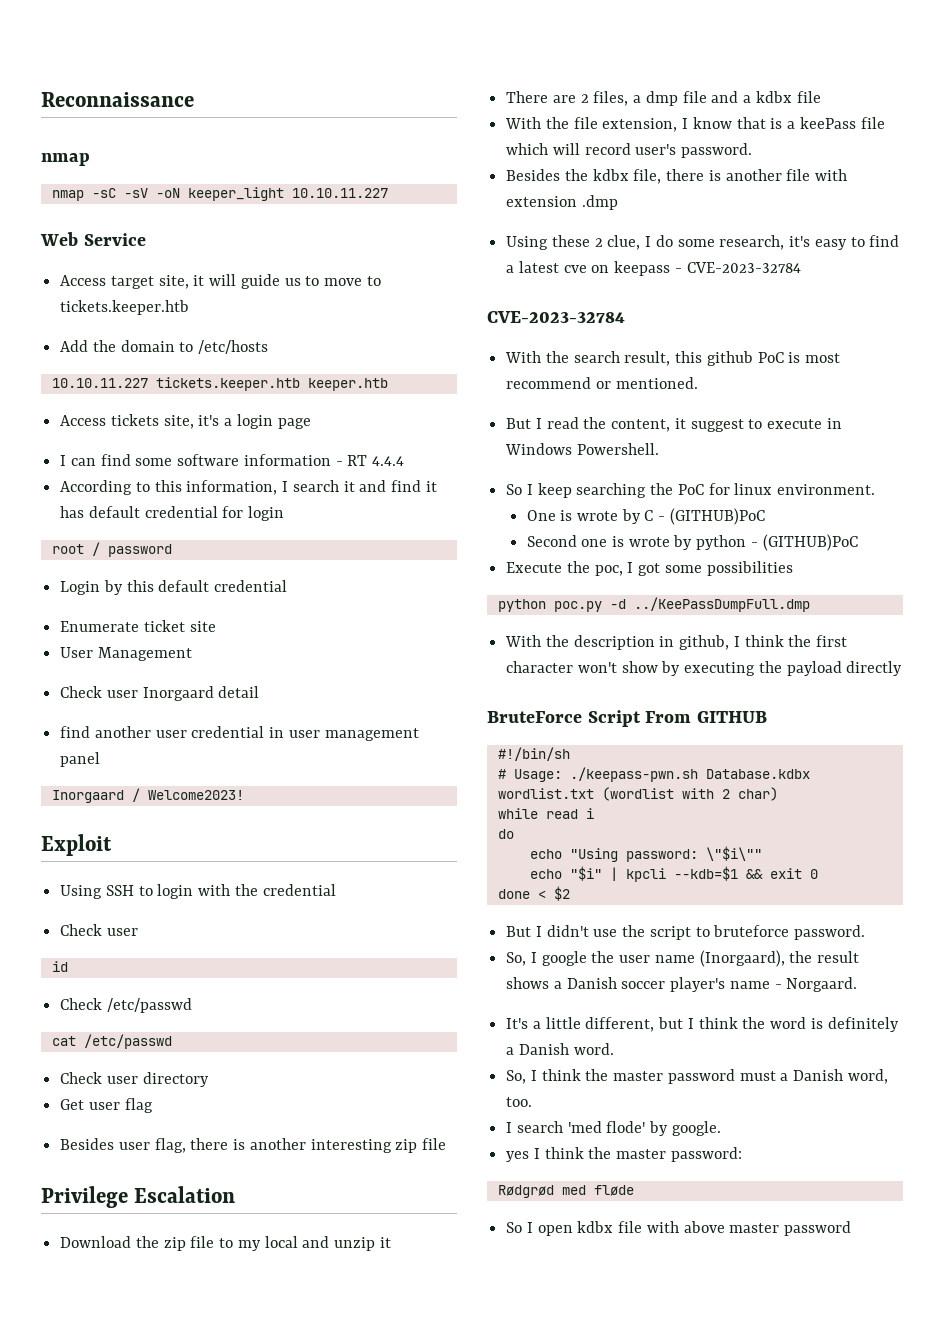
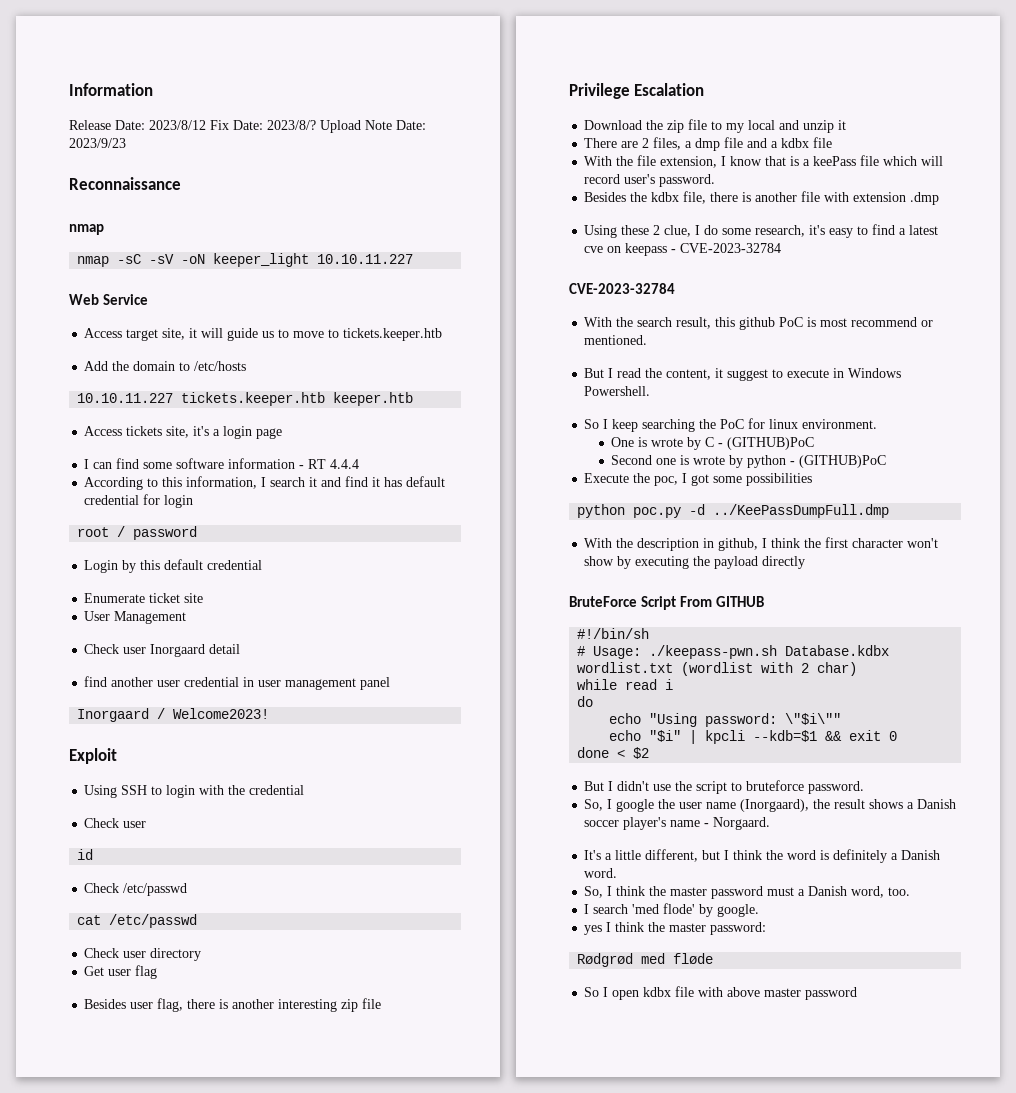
(41, 99) none -> [69,83,153,96] [69,120,426,133] [69,138,126,148] Information // Release Date: 2023/8/12 Fix Date: 2023/8/? Upload Note Date: 2023/9/23 //

